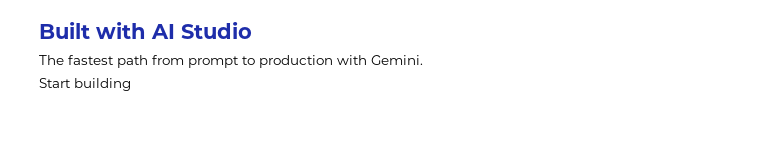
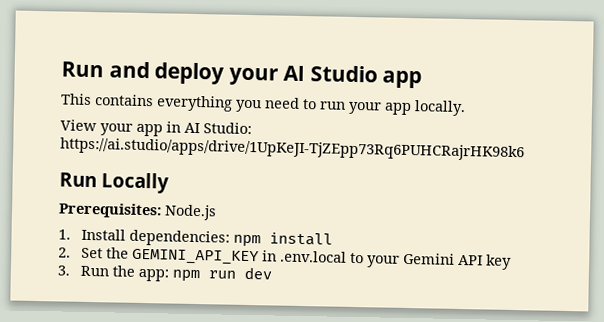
[39,22,252,39] [39,55,423,68] [39,78,131,91] Built with AI Studio // The fastest path from prompt to production with Gemini. // Start building -> [61,61,423,89] [61,93,466,117] [60,119,252,137] [60,137,525,162] [59,172,169,194] [58,202,217,221] [58,228,334,248] [58,247,513,270] [57,265,273,283] Run and deploy your AI Studio app // This contains everything you need to run your app locally. // View your app in AI Studio: https://ai.studio/apps/drive/1UpKeJI-TjZEpp73Rq6PUHCRajrHK98k6 // Run Locally // Prerequisites: Node.js // 1. Install dependencies: npm install // 2. Set the GEMINI_API_KEY in .env.local to your Gemini API key // 3. Run the app: npm run dev

